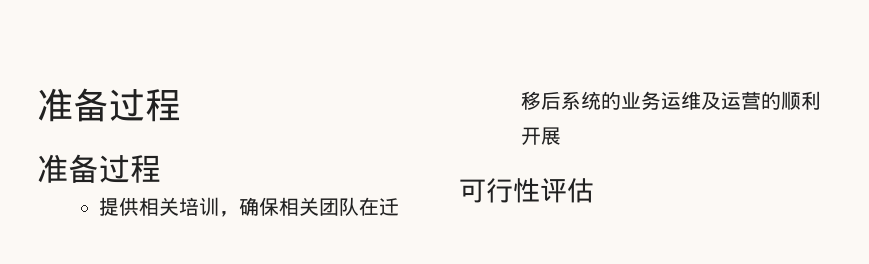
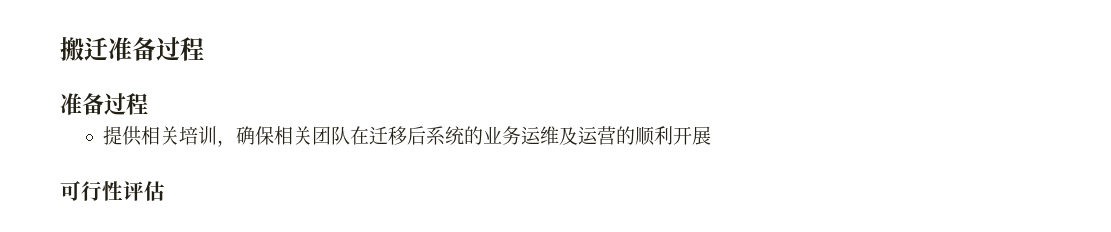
(37, 105) none -> [60,37,108,61] 搬迁

